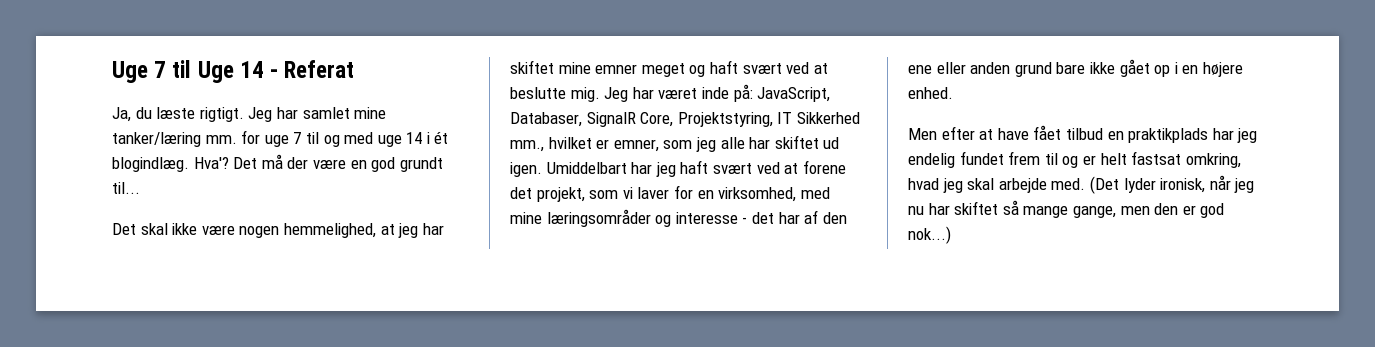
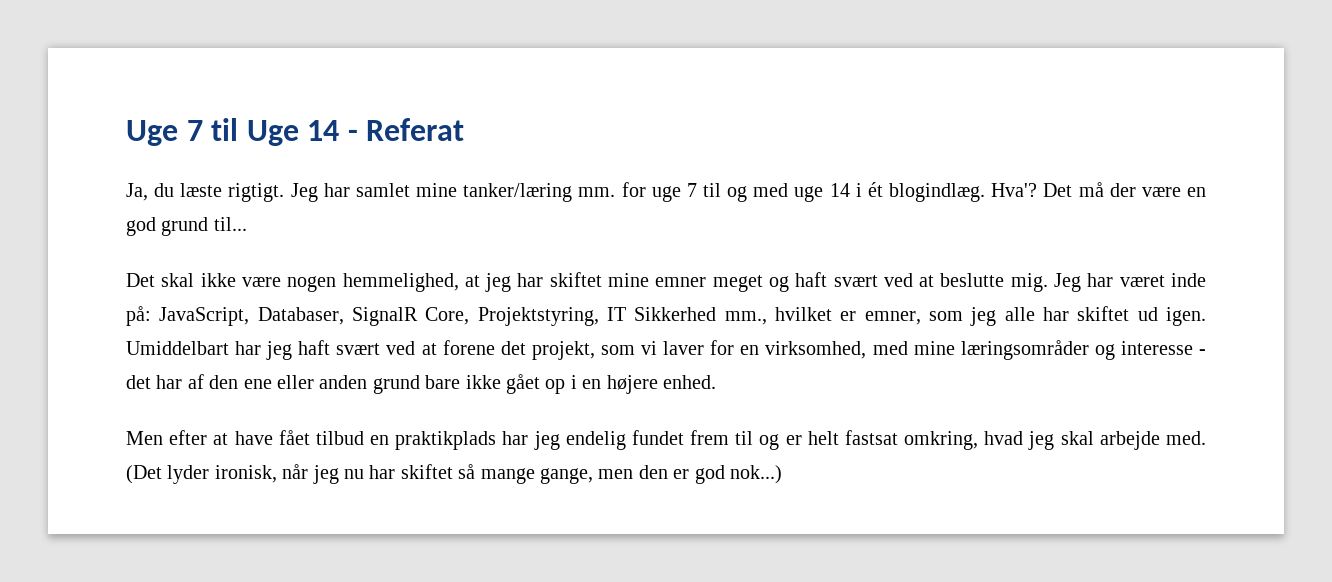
[399,157,443,172] grundt -> [161,217,209,236] grund

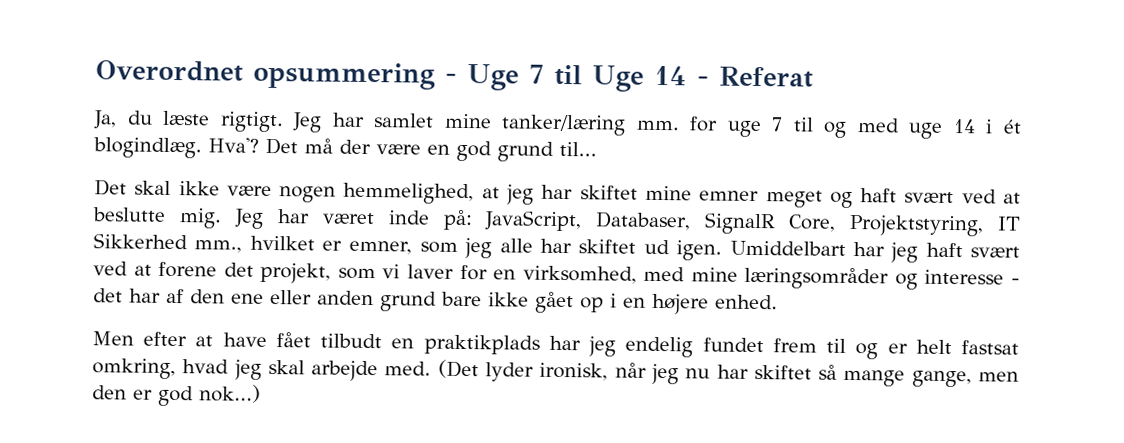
(126, 133) none -> [95,60,457,90] Overordnet opsummering -
[315,431,364,445] tilbud -> [320,333,383,349] tilbudt

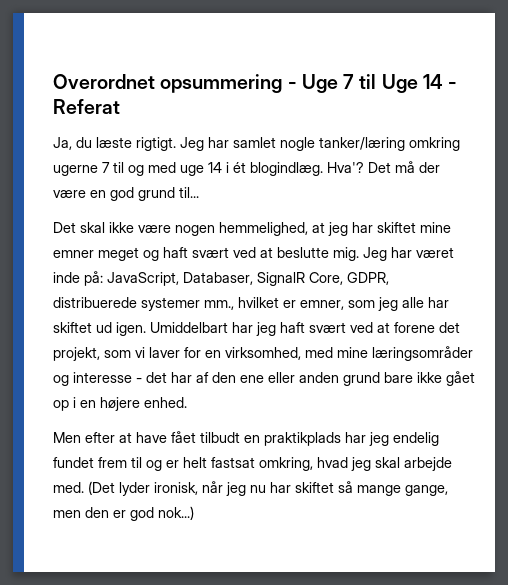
[443,113,762,138] mine tanker/læring mm. for uge -> [280,137,460,151] [53,165,98,176] nogle tanker/læring omkring ugerne
[849,214,1021,237] [93,233,188,250] Projektstyring, IT Sikkerhed -> [347,272,389,285] [53,297,200,311] GDPR, distribuerede systemer

